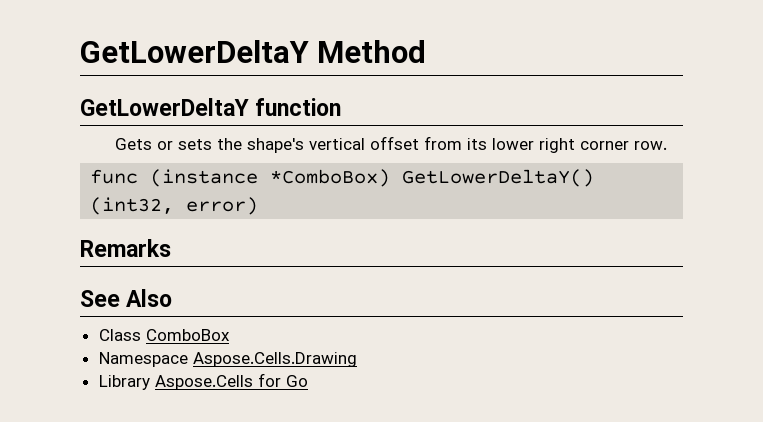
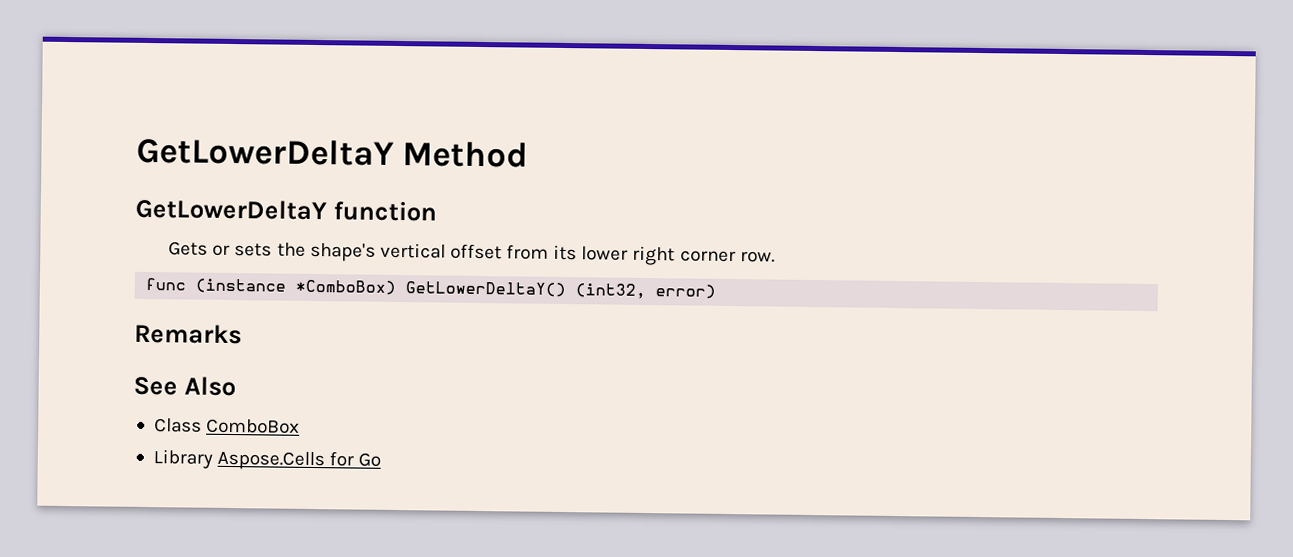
[98,352,357,367] // Namespace Aspose.Cells.Drawing -> (301, 426) none

